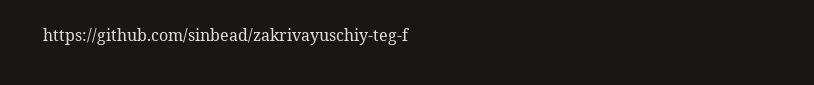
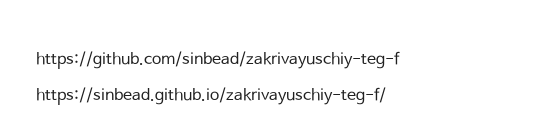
(410, 36) none -> [36,87,386,105] // https://sinbead.github.io/zakrivayuschiy-teg-f/

